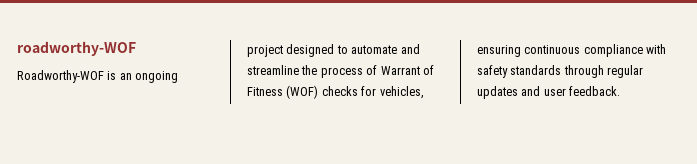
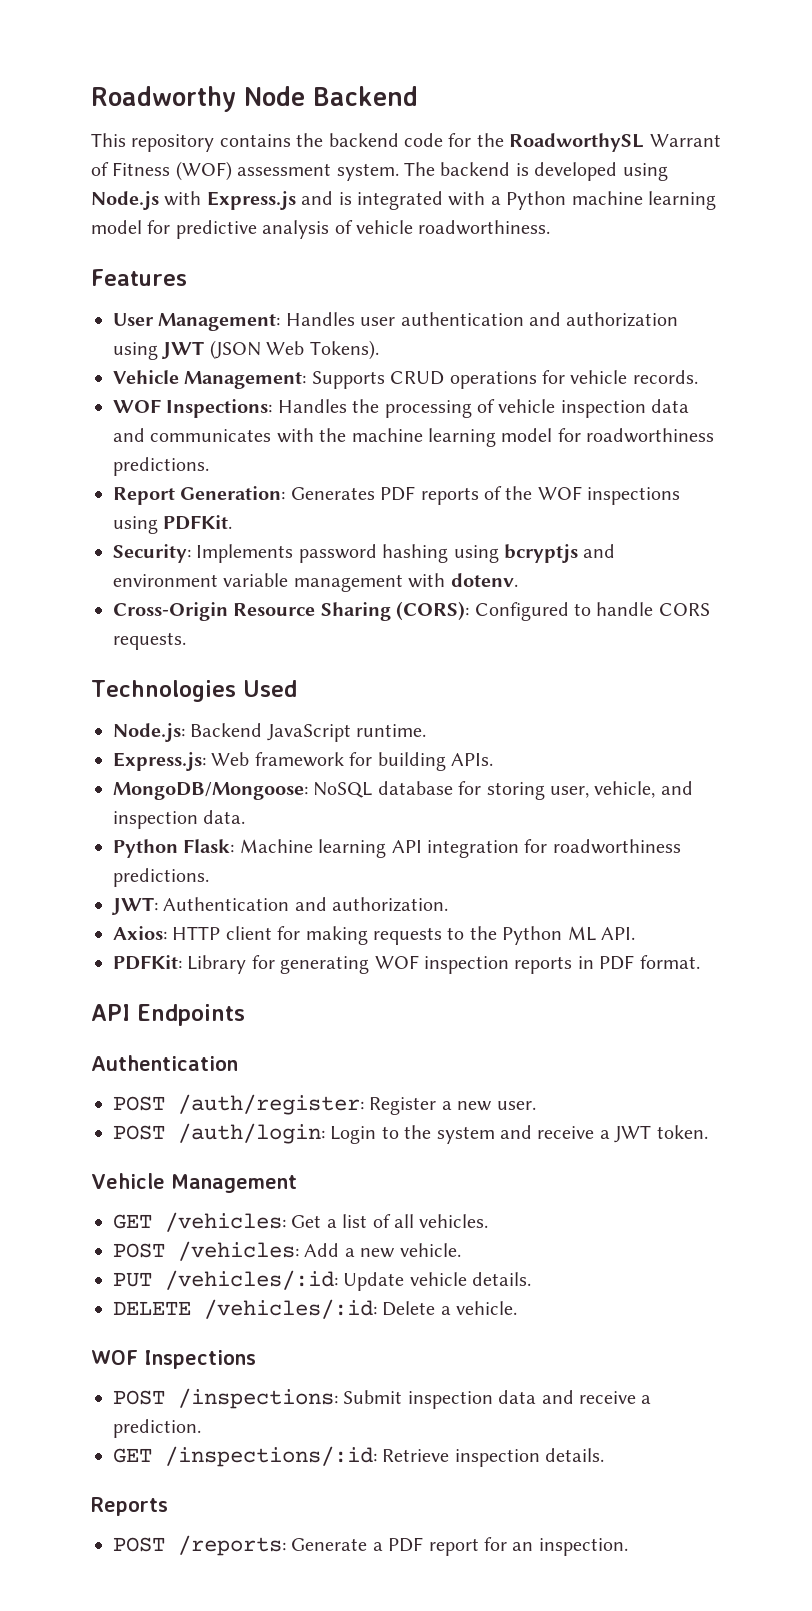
[17,41,136,56] [17,70,179,83] [247,44,420,57] [247,65,434,78] [247,85,424,99] [477,44,667,57] [477,65,644,78] [477,86,621,99] roadworthy-WOF // Roadworthy-WOF is an ongoing project designed to automate and streamline the process of Warrant of Fitness (WOF) checks for vehicles, ensuring continuous compliance with safety standards through regular updates and user feedback. -> [91,86,418,112] [91,133,721,152] [91,161,668,181] [91,191,716,210] [91,220,551,239] [91,269,187,286] [113,312,679,331] [113,340,379,360] [113,370,698,389] [113,399,690,418] [113,428,715,447] [113,457,209,476] [113,486,681,505] [113,515,233,534] [113,544,616,563] [113,573,518,592] [113,601,710,621] [113,632,186,650] [91,680,297,702] [113,723,427,742] [113,752,493,771] [113,781,693,800] [113,810,246,829] [113,839,681,858] [113,868,209,887] [111,897,449,915] [113,926,635,945] [113,955,700,974] [91,1004,245,1026] [91,1055,238,1071] [113,1094,536,1115] [113,1123,708,1144] [91,1173,297,1193] [113,1212,489,1232] [113,1241,461,1261] [113,1270,532,1291] [113,1299,518,1319] [91,1350,256,1369] [113,1388,652,1409] [113,1419,201,1438] [113,1446,605,1467] [91,1497,168,1516] [113,1535,628,1556] Roadworthy Node Backend // This repository contains the backend code for the RoadworthySL Warrant of Fitness (WOF) assessment system. The backend is developed using Node.js with Express.js and is integrated with a Python machine learning model for predictive analysis of vehicle roadworthiness. // Features // User Management: Handles user authentication and authorization using JWT (JSON Web Tokens). // Vehicle Management: Supports CRUD operations for vehicle records. // WOF Inspections: Handles the processing of vehicle inspection data and communicates with the machine learning model for roadworthiness predictions. // Report Generation: Generates PDF reports of the WOF inspections using PDFKit. // Security: Implements password hashing using bcryptjs and environment variable management with dotenv. // Cross-Origin Resource Sharing (CORS): Configured to handle CORS requests. // Technologies Used // Node.js: Backend JavaScript runtime. // Express.js: Web framework for building APIs. // MongoDB/Mongoose: NoSQL database for storing user, vehicle, and inspection data. // Python Flask: Machine learning API integration for roadworthiness predictions. // JWT: Authentication and authorization. // Axios: HTTP client for making requests to the Python ML API. // PDFKit: Library for generating WOF inspection reports in PDF format. // API Endpoints // Authentication // POST /auth/register: Register a new user. // POST /auth/login: Login to the system and receive a JWT token. // Vehicle Management // GET /vehicles: Get a list of all vehicles. // POST /vehicles: Add a new vehicle. // PUT /vehicles/:id: Update vehicle details. // DELETE /vehicles/:id: Delete a vehicle. // WOF Inspections // POST /inspections: Submit inspection data and receive a prediction. // GET /inspections/:id: Retrieve inspection details. // Reports // POST /reports: Generate a PDF report for an inspection.

